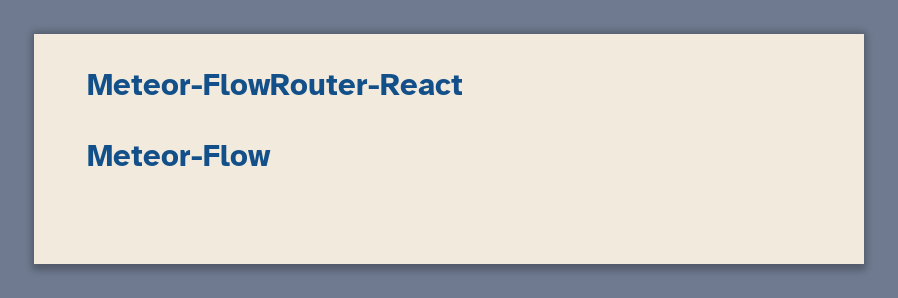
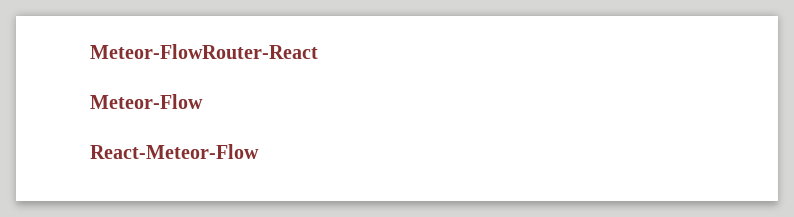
(271, 155) none -> [90,144,259,159] // React-Meteor-Flow

